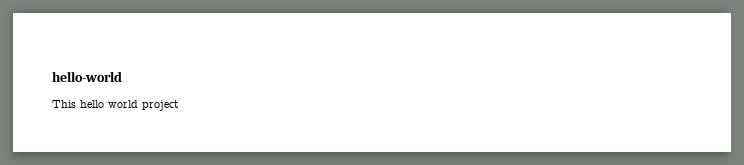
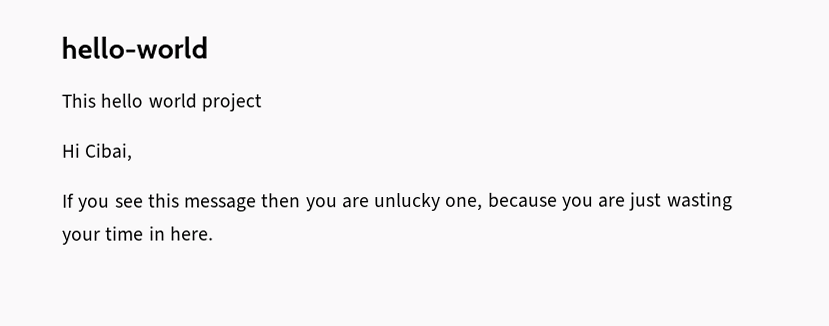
(179, 105) none -> [61,142,133,162] [62,191,733,213] [62,225,214,245] // Hi Cibai, // If you see this message then you are unlucky one, because you are just wasting your time in here.

